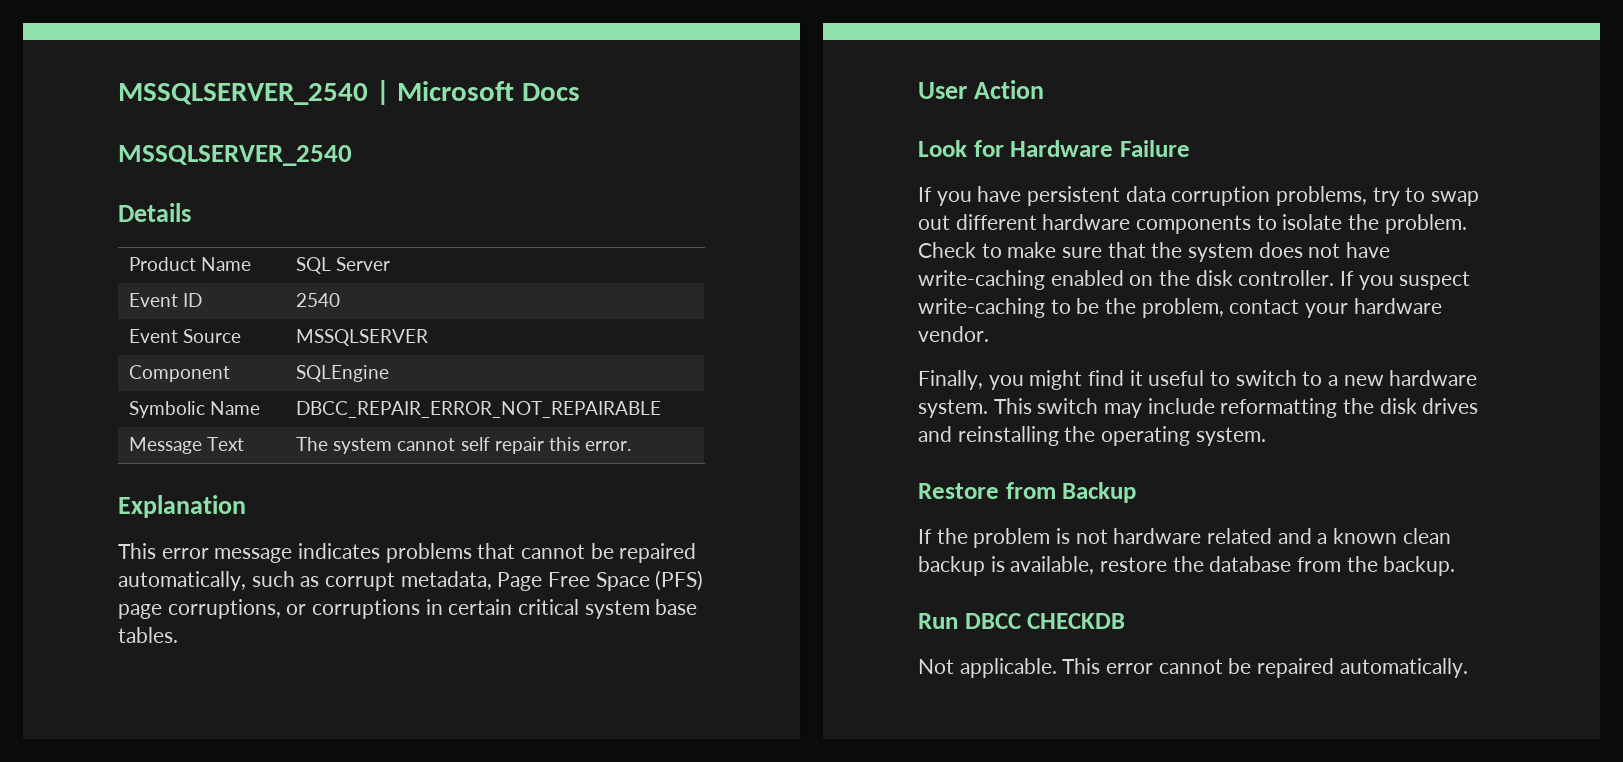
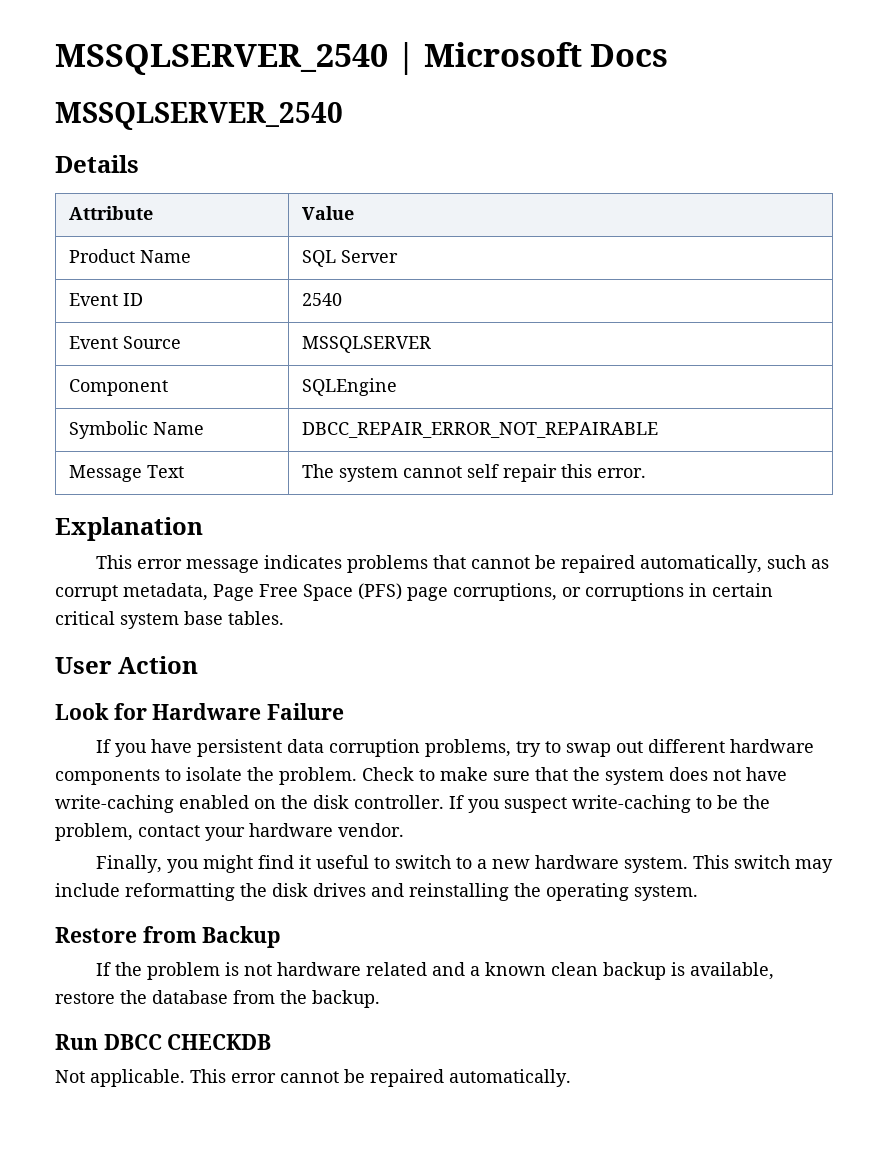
(191, 212) none -> [69,206,154,220] [302,206,355,220] // Attribute | Value

